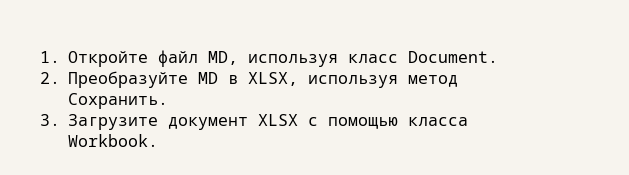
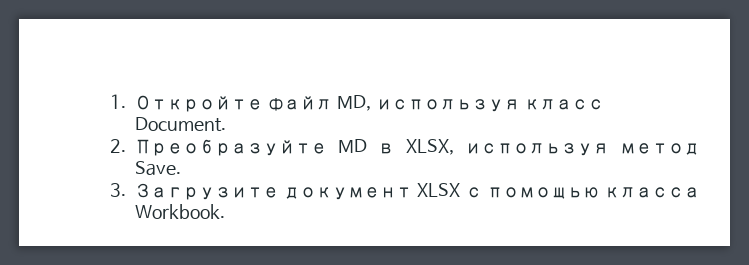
[68,93,169,109] Сохранить. -> [135,161,181,176] Save.

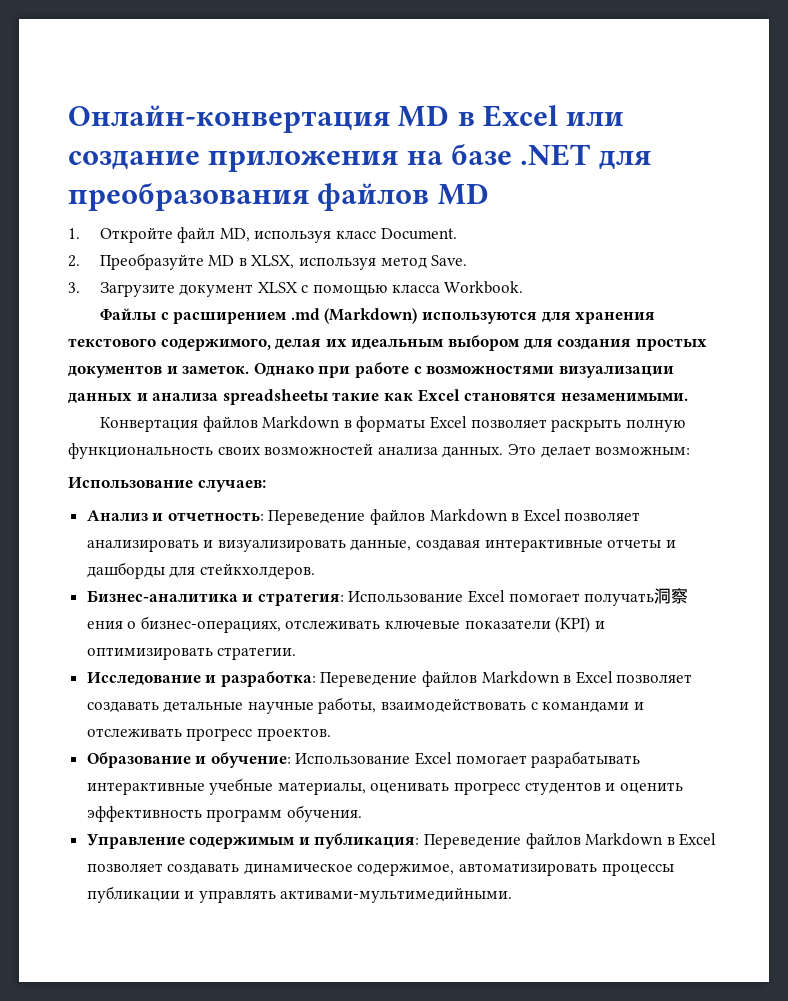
(110, 101) none -> [68,105,625,133] [68,144,651,172] [68,183,489,211] Онлайн-конвертация MD в Excel или создание приложения на базе .NET для преобразования файлов MD //
(225, 211) none -> [100,308,656,324] [68,335,707,351] [68,362,674,378] [68,389,688,405] [100,416,685,432] [68,443,691,459] [68,477,266,492] [86,509,641,525] [86,539,676,552] [86,562,315,579] [86,588,689,606] [86,616,605,633] [86,647,297,660] [86,671,693,687] [86,697,644,714] [86,728,331,741] [86,751,641,768] [86,778,683,795] [86,805,362,822] [86,833,717,849] [86,863,674,876] [86,886,513,903] // Файлы с расширением .md (Markdown) используются для хранения текстового содержимого, делая их идеальным выбором для создания простых документов и заметок. Однако при работе с возможностями визуализации данных и анализа spreadsheetы такие как Excel становятся незаменимыми. // Конвертация файлов Markdown в форматы Excel позволяет раскрыть полную функциональность своих возможностей анализа данных. Это делает возможным: // Использование случаев: // Анализ и отчетность: Переведение файлов Markdown в Excel позволяет анализировать и визуализировать данные, создавая интерактивные отчеты и дашборды для стейкхолдеров. // Бизнес-аналитика и стратегия: Использование Excel помогает получать洞察ения о бизнес-операциях, отслеживать ключевые показатели (KPI) и оптимизировать стратегии. // Исследование и разработка: Переведение файлов Markdown в Excel позволяет создавать детальные научные работы, взаимодействовать с командами и отслеживать прогресс проектов. // Образование и обучение: Использование Excel помогает разрабатывать интерактивные учебные материалы, оценивать прогресс студентов и оценить эффективность программ обучения. // Управление содержимым и публикация: Переведение файлов Markdown в Excel позволяет создавать динамическое содержимое, автоматизировать процессы публикации и управлять активами-мультимедийными.

